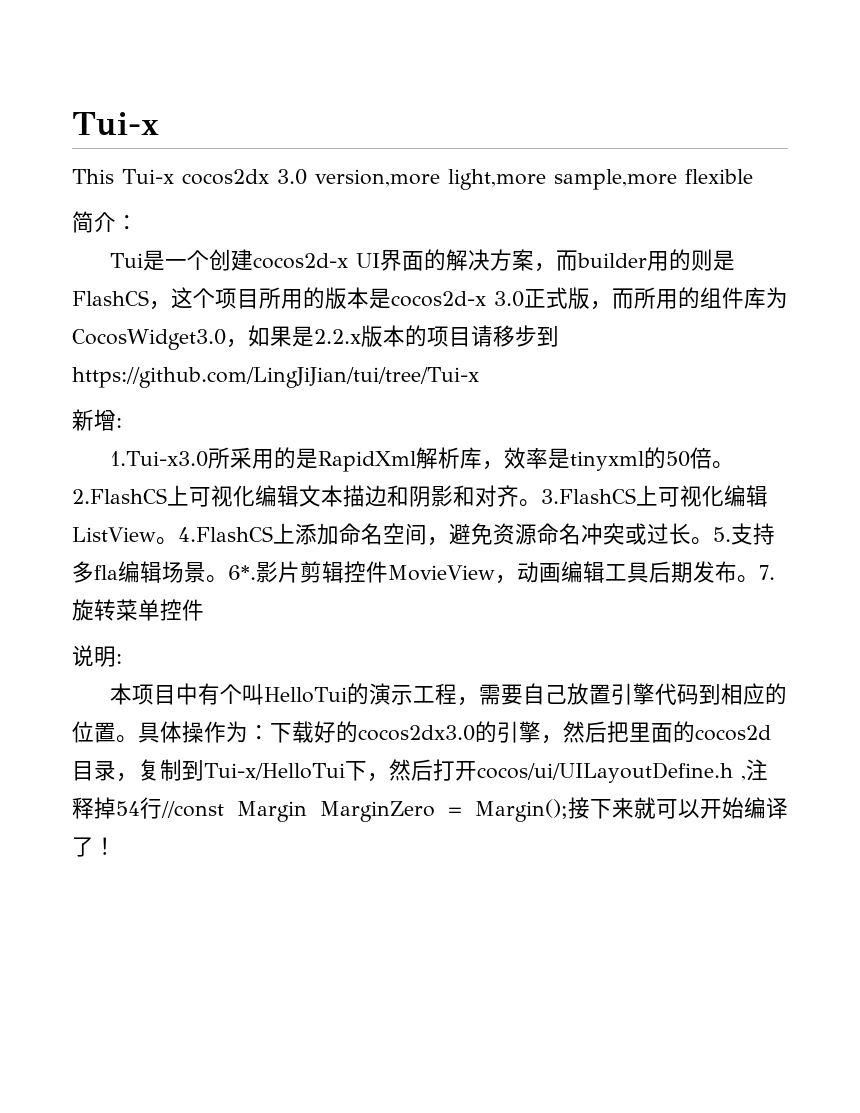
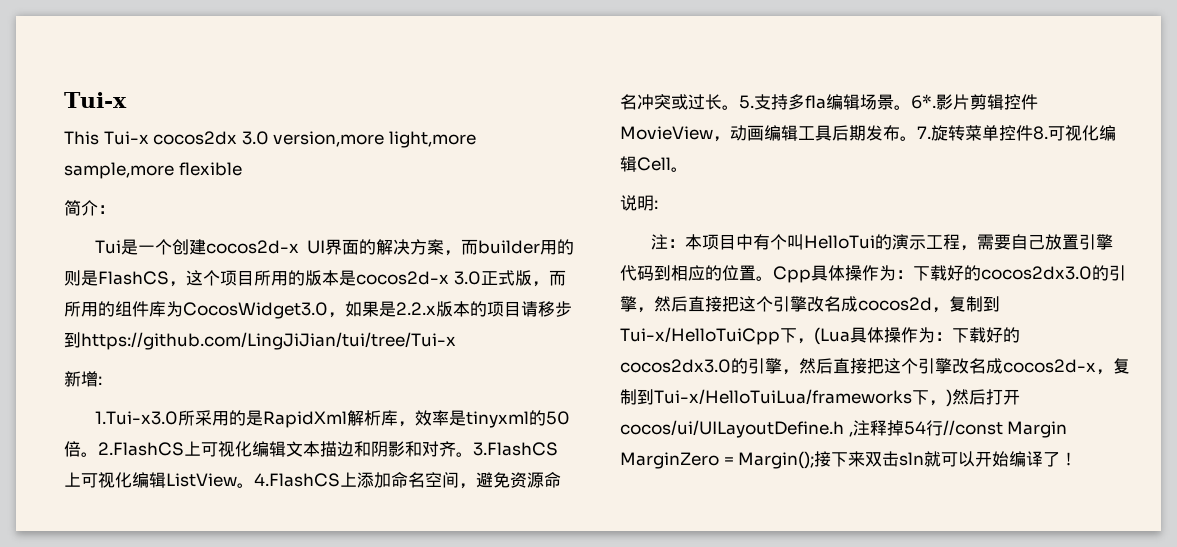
(204, 610) none -> [1033,125,1116,141] [620,156,688,172] 8.可视化编辑Cell。
(122, 659) none -> [651,234,686,250] 注：
[138,721,771,744] [72,759,389,782] 具体操作为：下载好的cocos2dx3.0的引擎，然后把里面的cocos2d目录，复制到Tui-x/HelloTui下， -> [773,265,1126,283] [620,296,1000,313] [620,327,1020,345] [620,358,1130,375] [620,389,952,407] Cpp具体操作为：下载好的cocos2dx3.0的引擎，然后直接把这个引擎改名成cocos2d，复制到Tui-x/HelloTuiCpp下，(Lua具体操作为：下载好的cocos2dx3.0的引擎，然后直接把这个引擎改名成cocos2d-x，复制到Tui-x/HelloTuiLua/frameworks下，)
(634, 808) none -> [865,451,925,467] 双击sln

